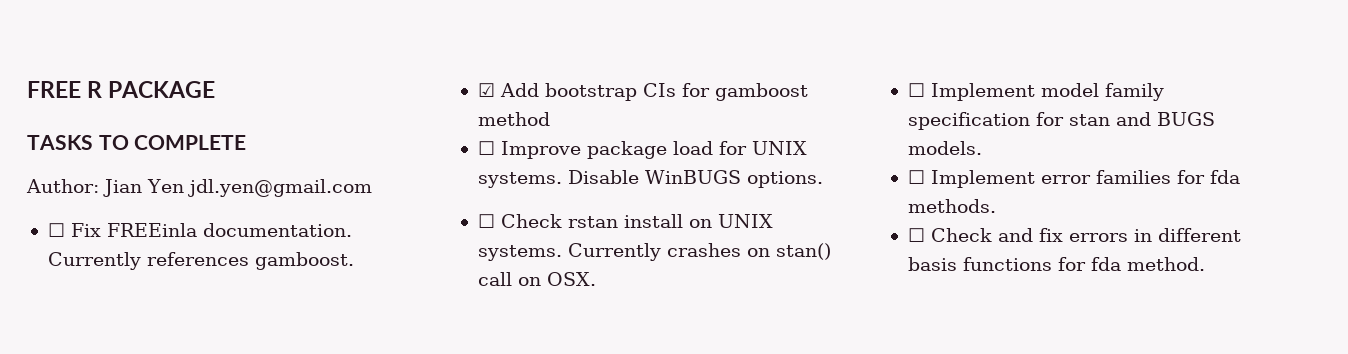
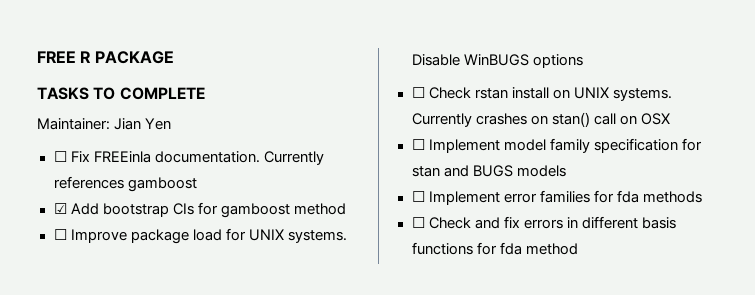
[26,179,99,193] Author: -> [37,118,110,130] Maintainer:
[187,179,372,197] jdl.yen@gmail.com -> (172, 124) none
[254,252,354,270] gamboost. -> [127,177,197,192] gamboost
[746,171,823,188] options. -> [532,54,583,68] options
[546,272,596,286] OSX. -> [640,113,670,125] OSX
[907,141,982,155] models. -> [516,165,566,177] models
[907,199,996,213] methods. -> [642,191,702,203] methods
[1126,257,1205,271] method. -> [525,243,578,255] method

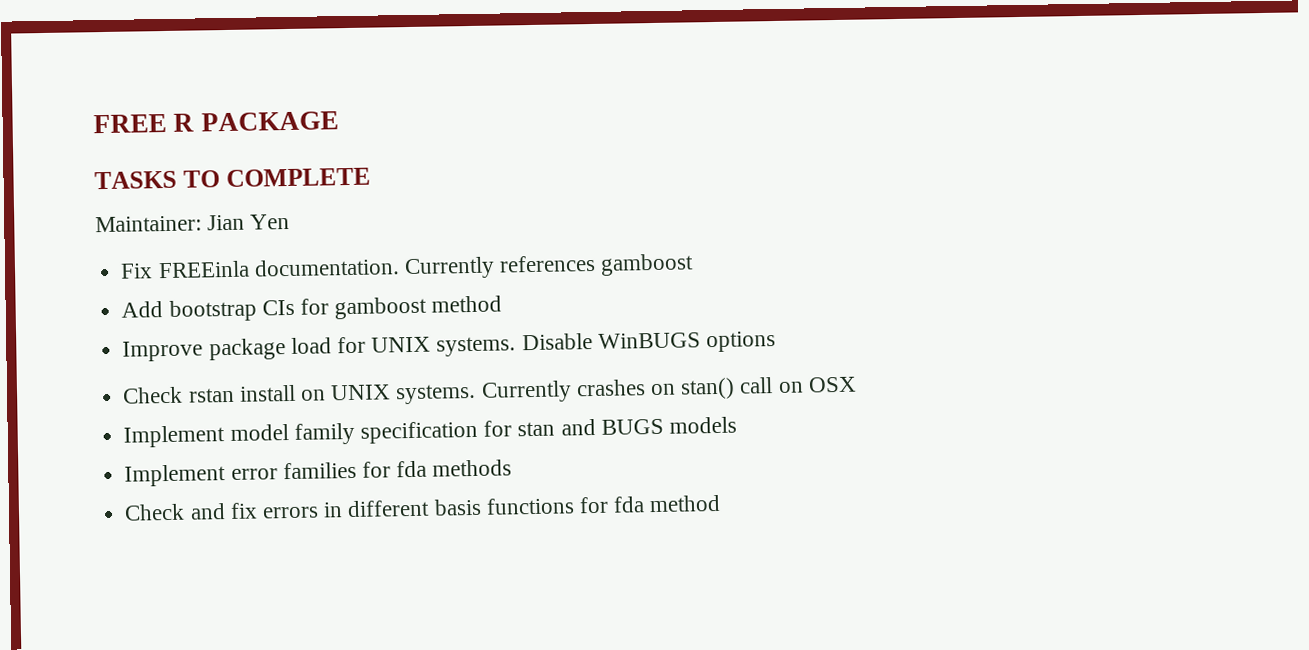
[53,151,67,162] ☐ -> (291, 221) none
[53,203,67,214] ☑ -> (695, 264) none
[53,229,67,240] ☐ -> (503, 304) none
[411,87,425,98] ☐ -> (776, 342) none
[411,139,425,150] ☐ -> (857, 384) none
[411,191,425,202] ☐ -> (737, 425) none
[411,217,425,228] ☐ -> (513, 468) none

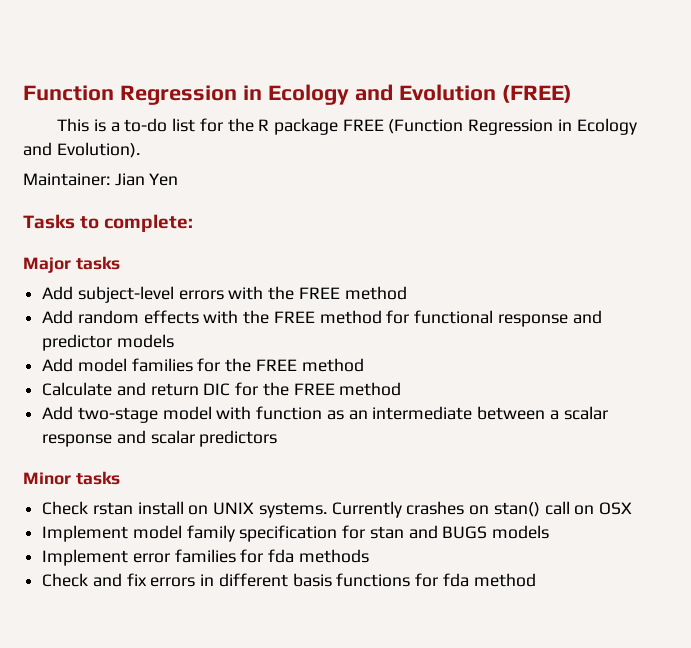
[93,111,339,134] [94,167,371,190] [95,213,291,233] [120,253,695,280] [121,295,503,322] [122,331,776,362] FREE R PACKAGE // TASKS TO COMPLETE // Maintainer: Jian Yen // Fix FREEinla documentation. Currently references gamboost // Add bootstrap CIs for gamboost method // Improve package load for UNIX systems. Disable WinBUGS options -> [23,84,572,105] [57,118,637,135] [23,142,140,158] [23,173,179,186] [23,214,194,232] [23,256,120,273] [42,286,407,303] [42,310,602,327] [42,334,174,351] [42,358,364,372] [42,382,402,396] [42,406,608,423] [42,430,278,447] [23,471,120,485] Function Regression in Ecology and Evolution (FREE) // This is a to-do list for the R package FREE (Function Regression in Ecology and Evolution). // Maintainer: Jian Yen // Tasks to complete: // Major tasks // Add subject-level errors with the FREE method // Add random effects with the FREE method for functional response and predictor models // Add model families for the FREE method // Calculate and return DIC for the FREE method // Add two-stage model with function as an intermediate between a scalar response and scalar predictors // Minor tasks

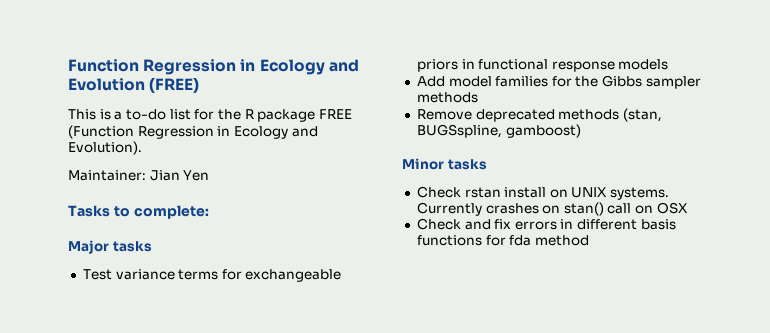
[42,286,407,303] [42,310,602,327] [42,334,113,351] Add subject-level errors with the FREE method // Add random effects with the FREE method for functional response and predictor -> [82,269,342,282] [416,59,615,72] Test variance terms for exchangeable priors in functional response
[255,358,364,372] [42,382,402,396] [42,406,608,423] [42,430,278,447] FREE method // Calculate and return DIC for the FREE method // Add two-stage model with function as an intermediate between a scalar response and scalar predictors -> [602,75,701,89] [416,92,478,103] [416,108,662,122] [416,124,581,138] Gibbs sampler methods // Remove deprecated methods (stan, BUGSspline, gamboost)
[42,525,550,542] [42,549,369,566] // Implement model family specification for stan and BUGS models // Implement error families for fda methods -> (688, 208) none

